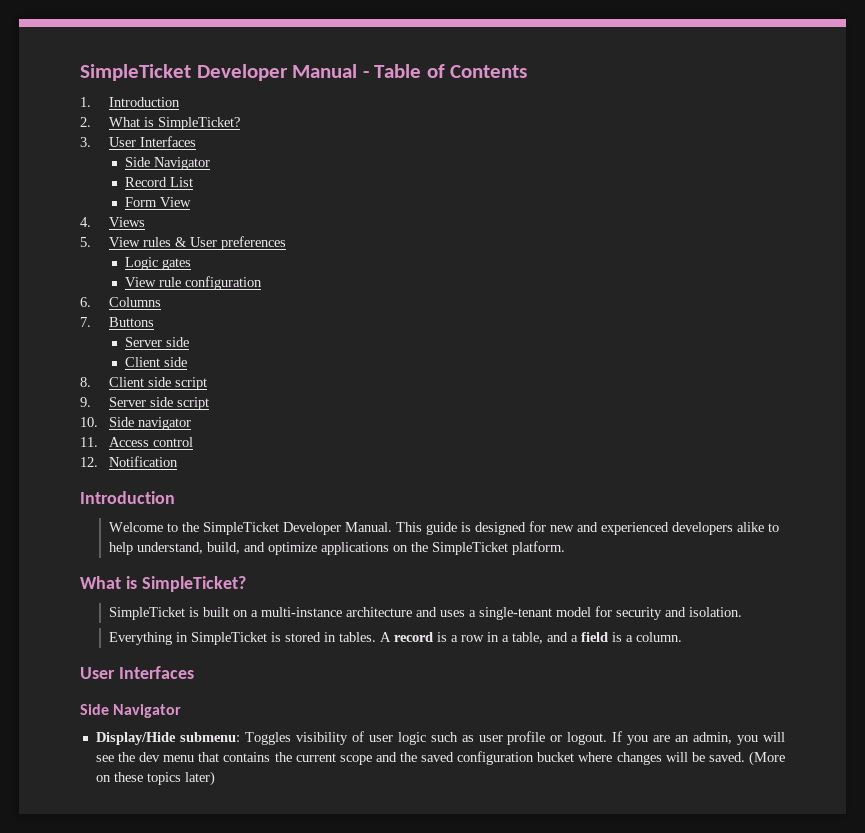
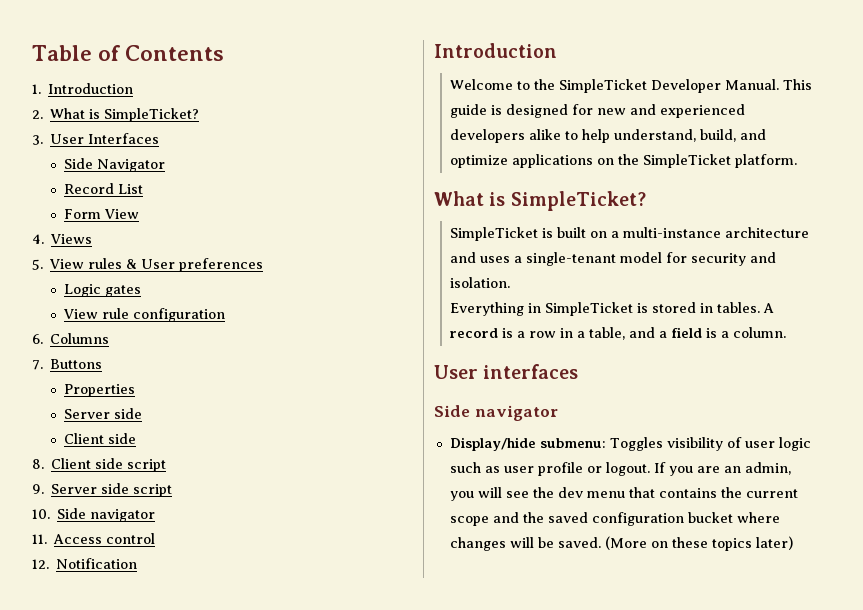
[80,64,369,81] SimpleTicket Developer Manual - -> (32, 53) none
(154, 322) none -> [64,384,136,397] // Properties
[118,666,194,679] [80,704,182,718] [95,732,176,745] Interfaces // Side Navigator // Display/Hide -> [483,364,579,379] [434,405,558,421] [449,437,536,451] interfaces // Side navigator // Display/hide

